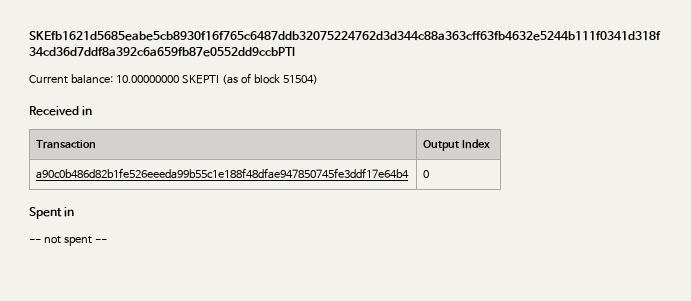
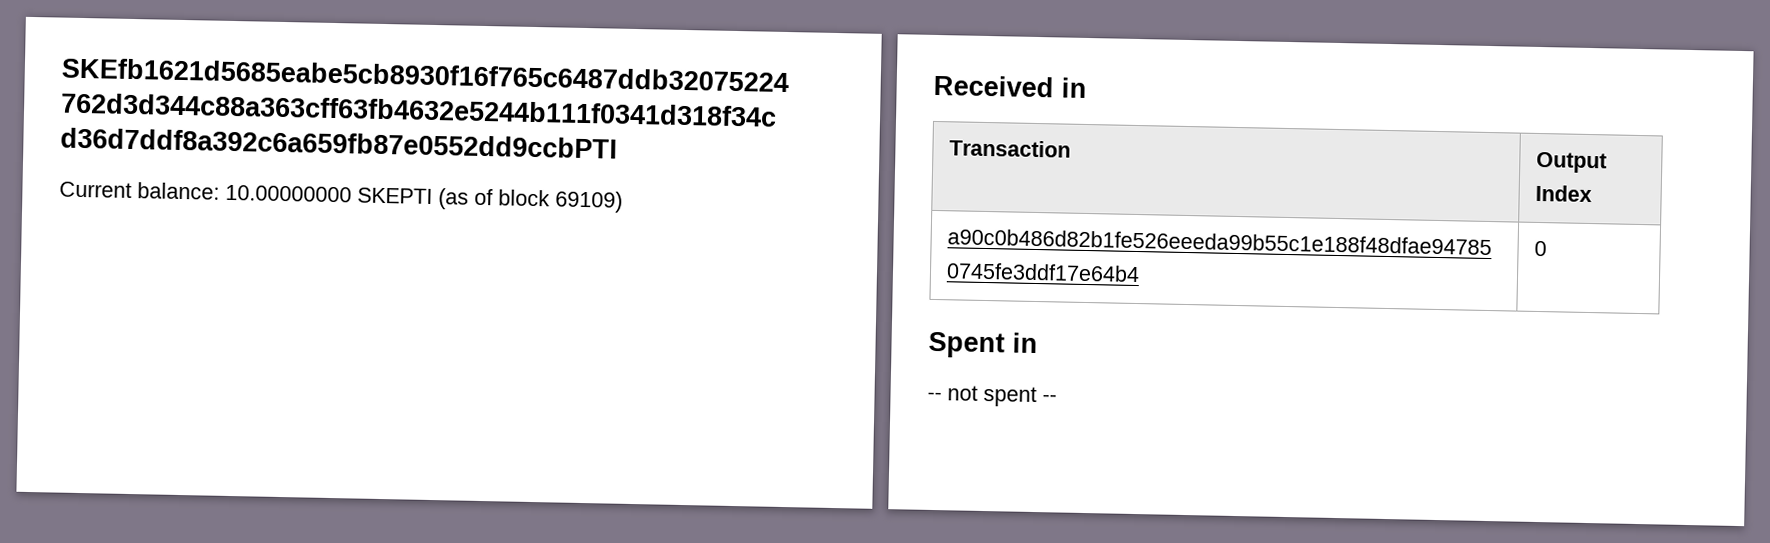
[282,74,318,85] 51504) -> [555,190,623,213] 69109)

